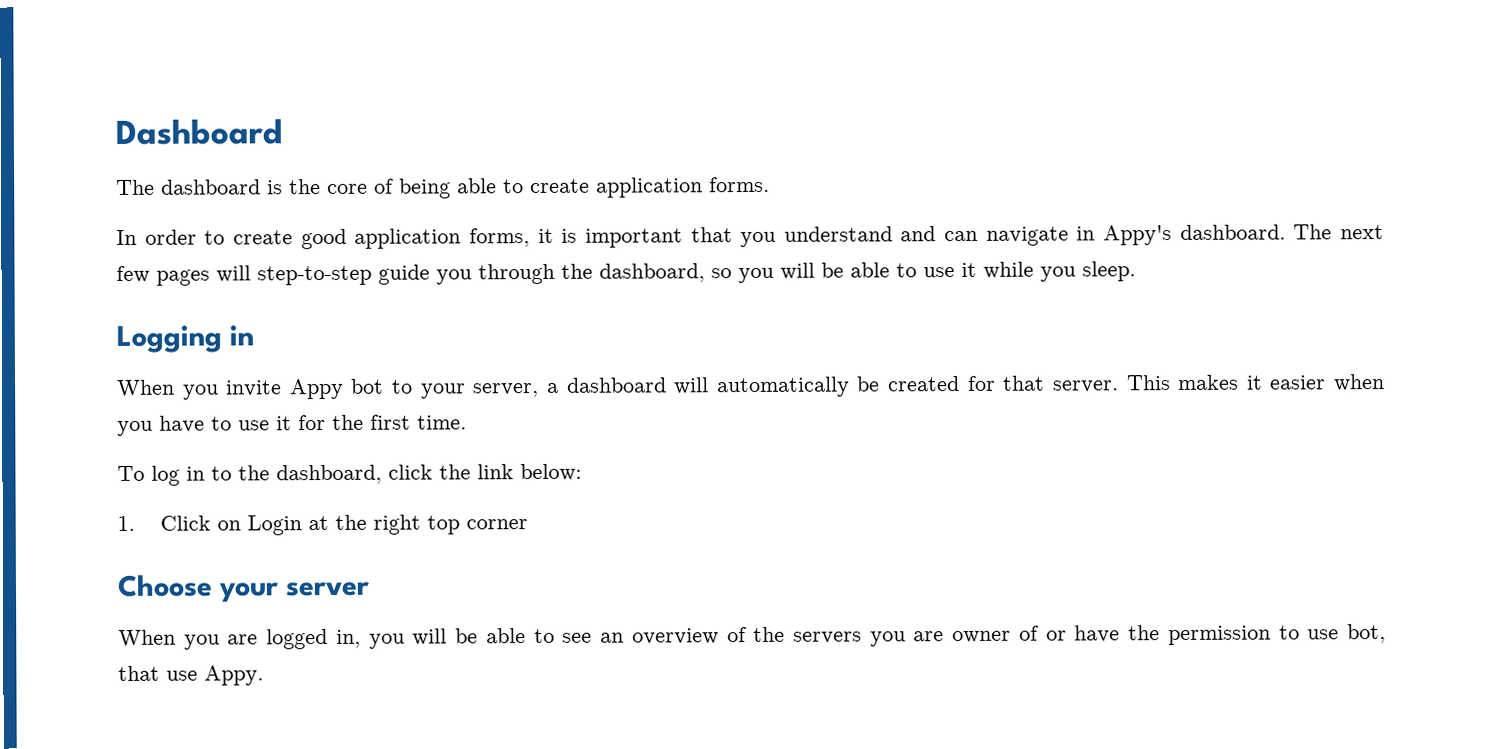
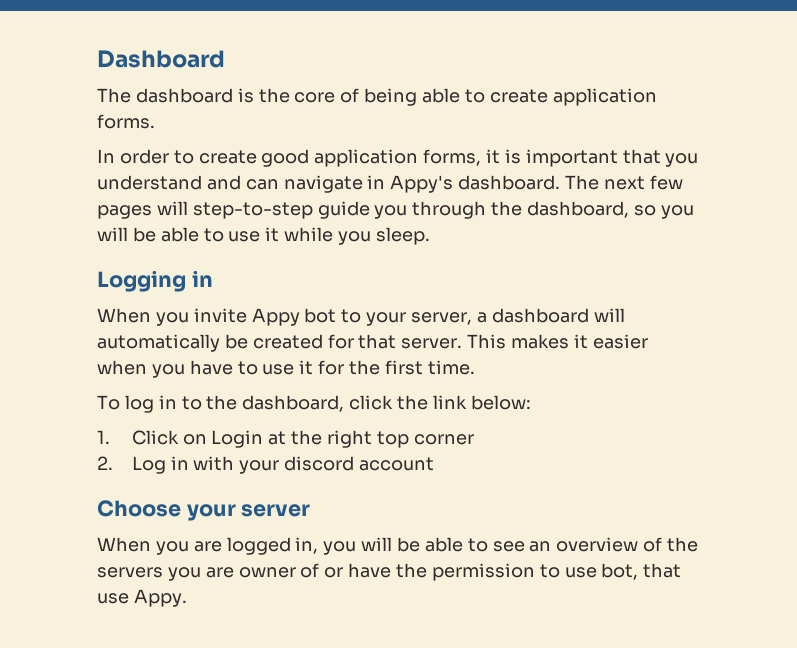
(528, 524) none -> [97,456,435,474] // 2. Log in with your discord account

